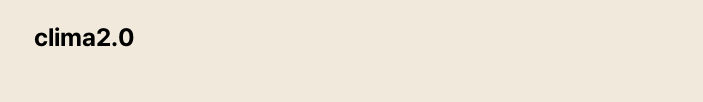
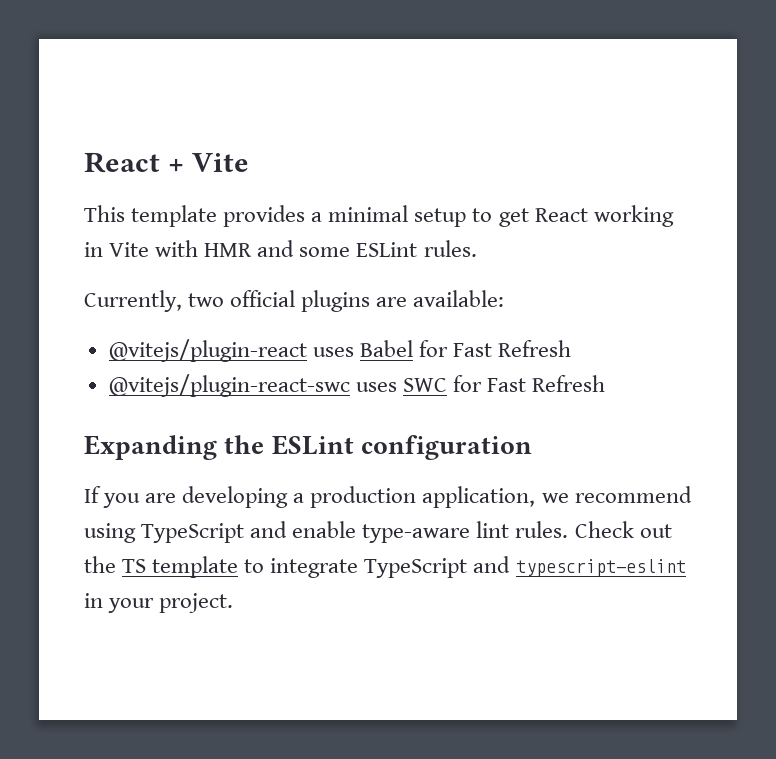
[34,27,135,47] clima2.0 -> [84,152,250,173] [84,205,674,227] [84,240,477,257] [84,290,505,312] [108,339,572,362] [108,374,606,397] [84,435,532,460] [84,486,692,508] [84,521,672,543] [84,556,686,578] [84,593,234,613] React + Vite // This template provides a minimal setup to get React working in Vite with HMR and some ESLint rules. // Currently, two official plugins are available: // @vitejs/plugin-react uses Babel for Fast Refresh // @vitejs/plugin-react-swc uses SWC for Fast Refresh // Expanding the ESLint configuration // If you are developing a production application, we recommend using TypeScript and enable type-aware lint rules. Check out the TS template to integrate TypeScript and typescript-eslint in your project.

